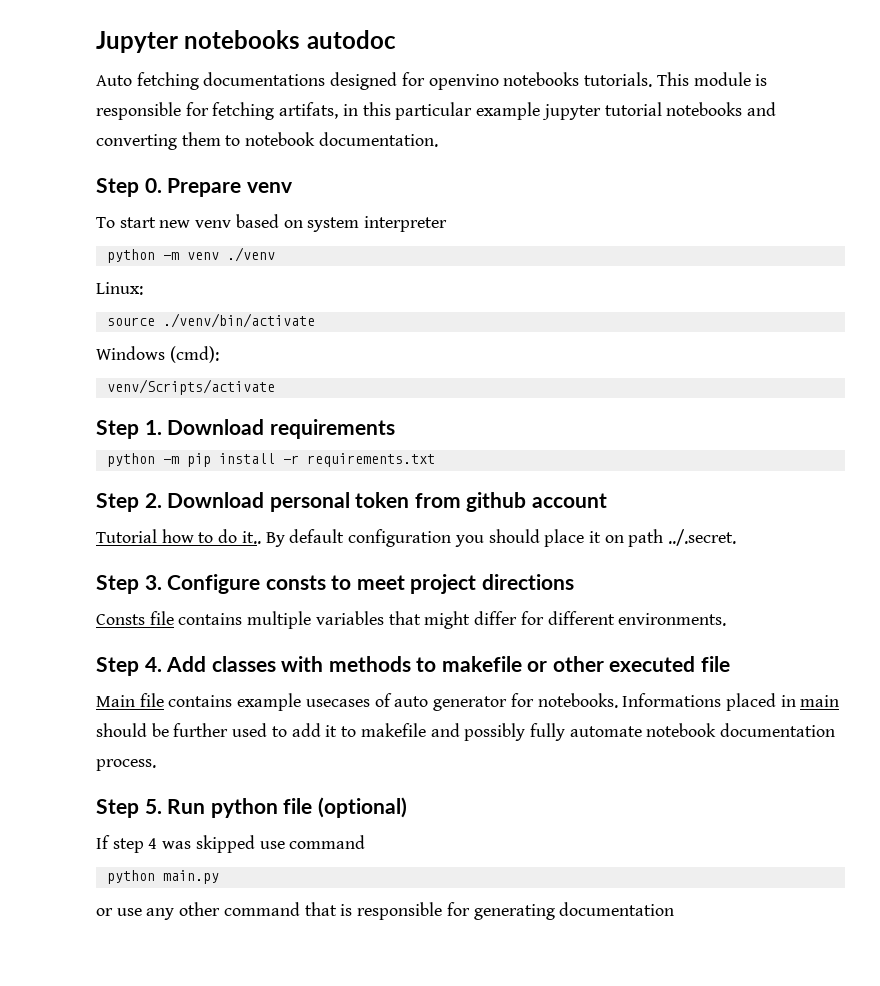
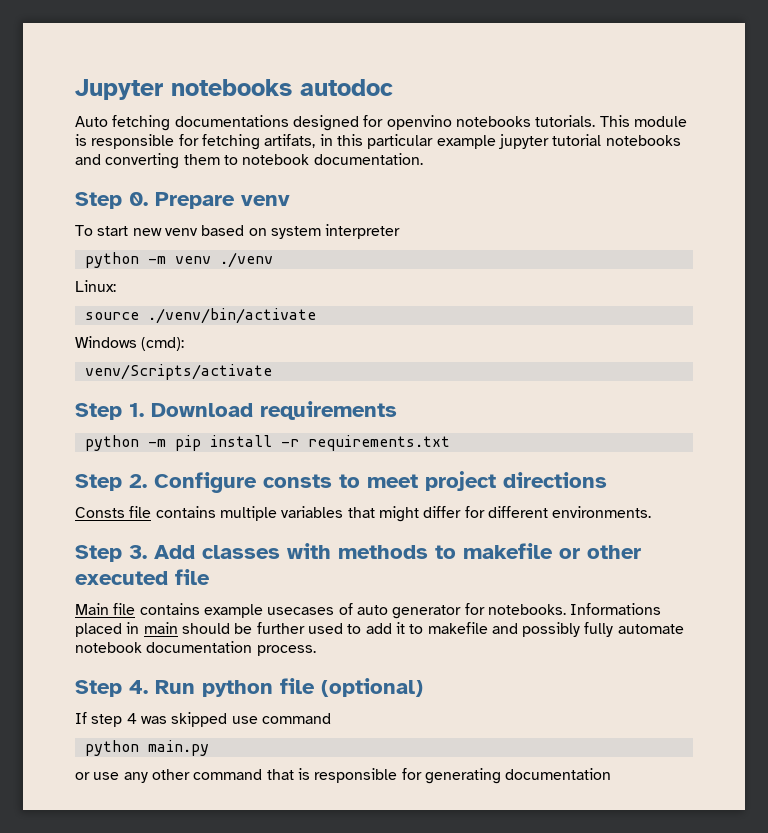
[167,492,607,512] [96,529,737,547] [96,575,162,594] Download personal token from github account // Tutorial how to do it.. By default configuration you should place it on path ../.secret. // Step 3. -> (147, 481) none
[144,657,162,672] 4. -> [129,545,147,559] 3.
[144,799,162,814] 5. -> [129,680,148,694] 4.

